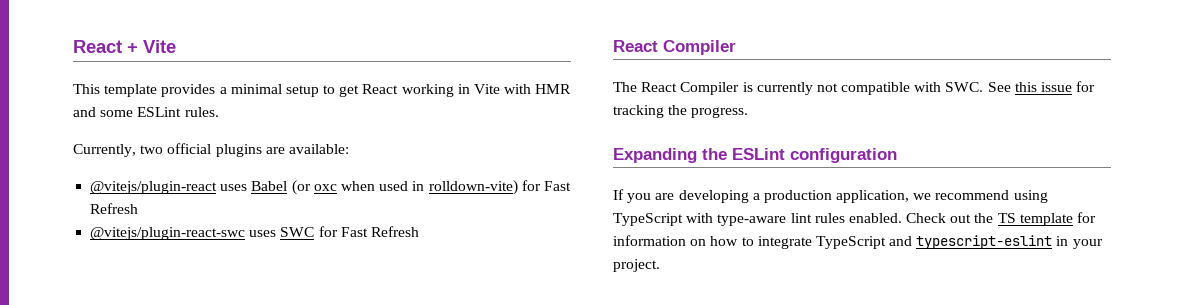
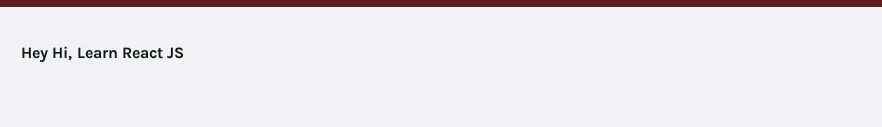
[73,40,176,53] [73,84,572,97] [73,107,219,117] [73,143,349,157] [90,180,571,195] [90,203,139,214] [90,226,419,240] [613,40,736,55] [613,81,1096,95] [613,105,749,118] [613,148,897,163] [613,189,1048,203] [613,212,1097,226] [613,235,1103,249] [613,259,660,272] React + Vite // This template provides a minimal setup to get React working in Vite with HMR and some ESLint rules. // Currently, two official plugins are available: // @vitejs/plugin-react uses Babel (or oxc when used in rolldown-vite) for Fast Refresh // @vitejs/plugin-react-swc uses SWC for Fast Refresh // React Compiler // The React Compiler is currently not compatible with SWC. See this issue for tracking the progress. // Expanding the ESLint configuration // If you are developing a production application, we recommend using TypeScript with type-aware lint rules enabled. Check out the TS template for information on how to integrate TypeScript and typescript-eslint in your project. -> [21,46,185,63] Hey Hi, Learn React JS

